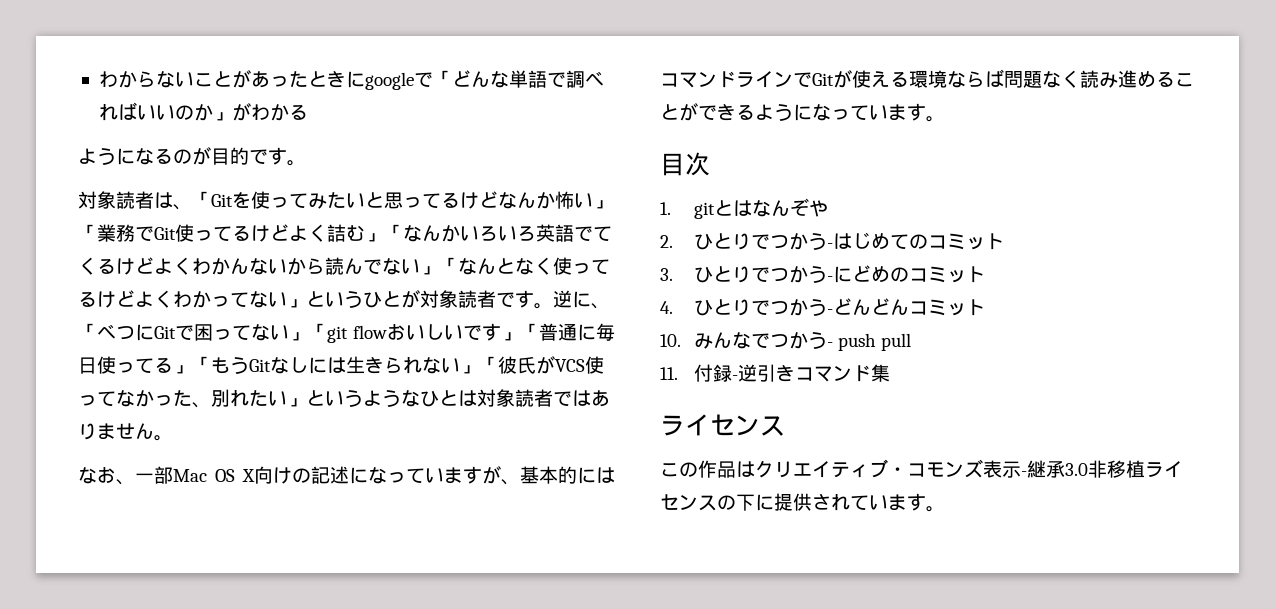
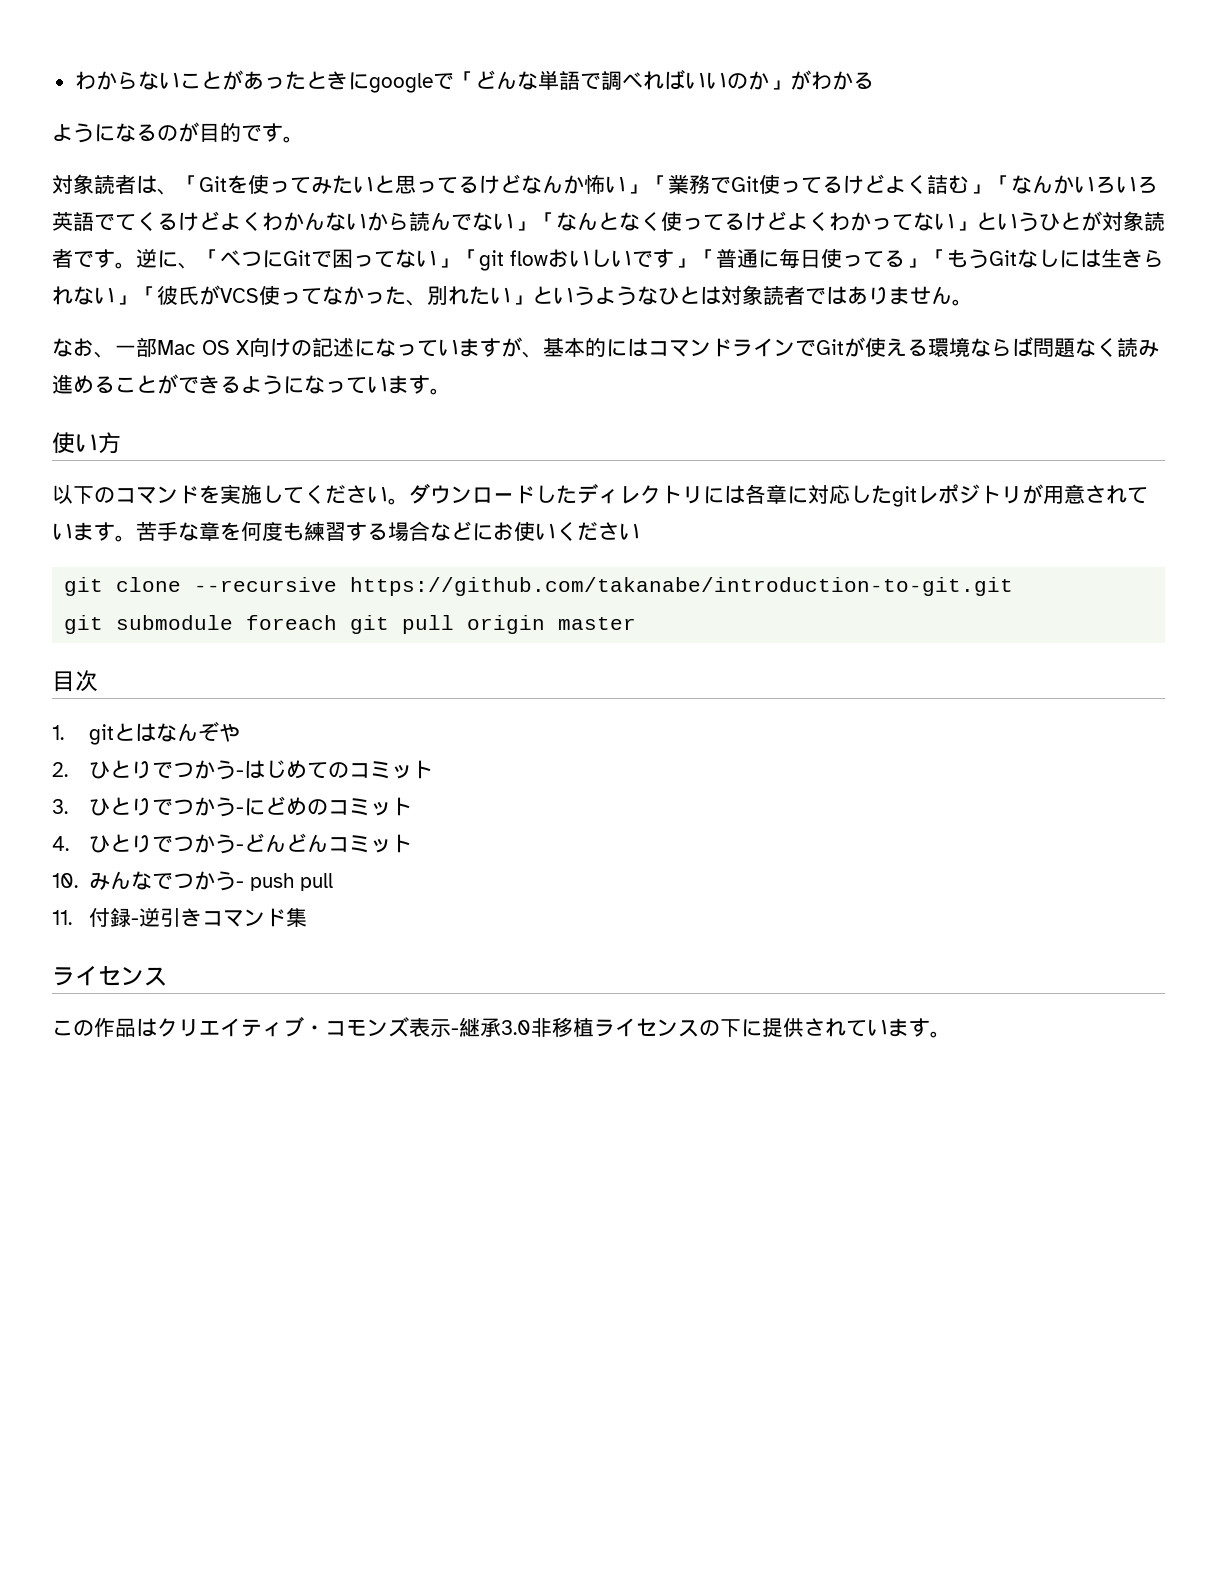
(945, 119) none -> [52,432,121,454] [52,483,1148,507] [52,521,640,542] [64,577,1014,596] [64,615,637,634] // 使い方 // 以下のコマンドを実施してください。ダウンロードしたディレクトリには各章に対応したgitレポジトリが用意されています。苦手な章を何度も練習する場合などにお使いください // git clone --recursive https://github.com/takanabe/introduction-to-git.git // git submodule foreach git pull origin master

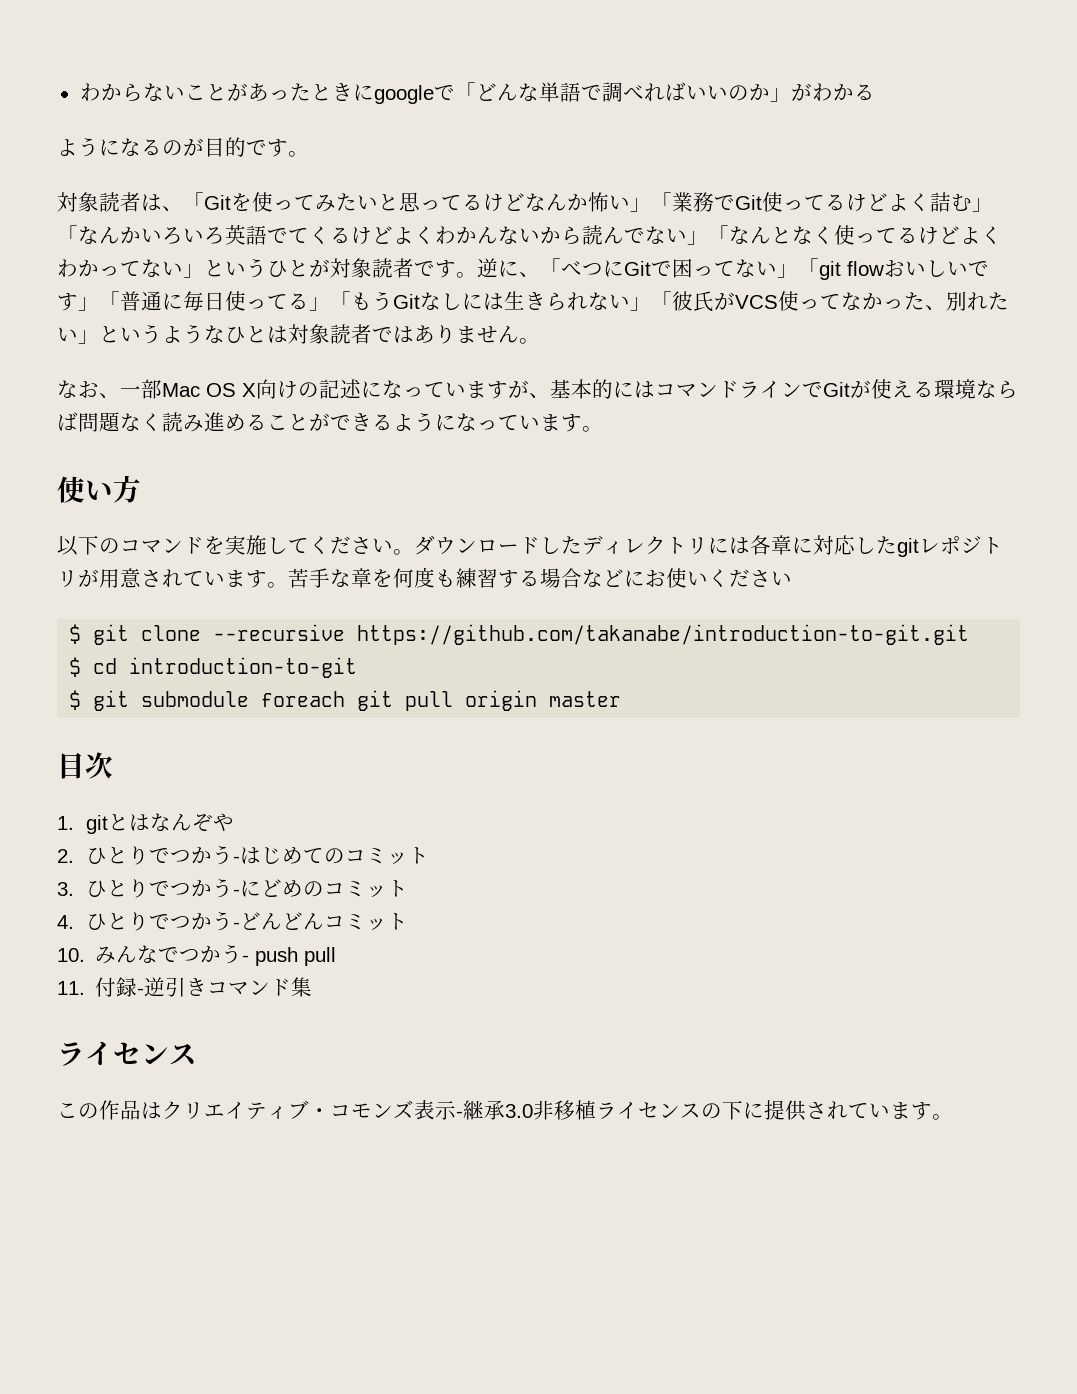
(640, 531) none -> [69,624,82,644] $
(1014, 586) none -> [69,657,358,678] [69,690,82,710] $ cd introduction-to-git // $

